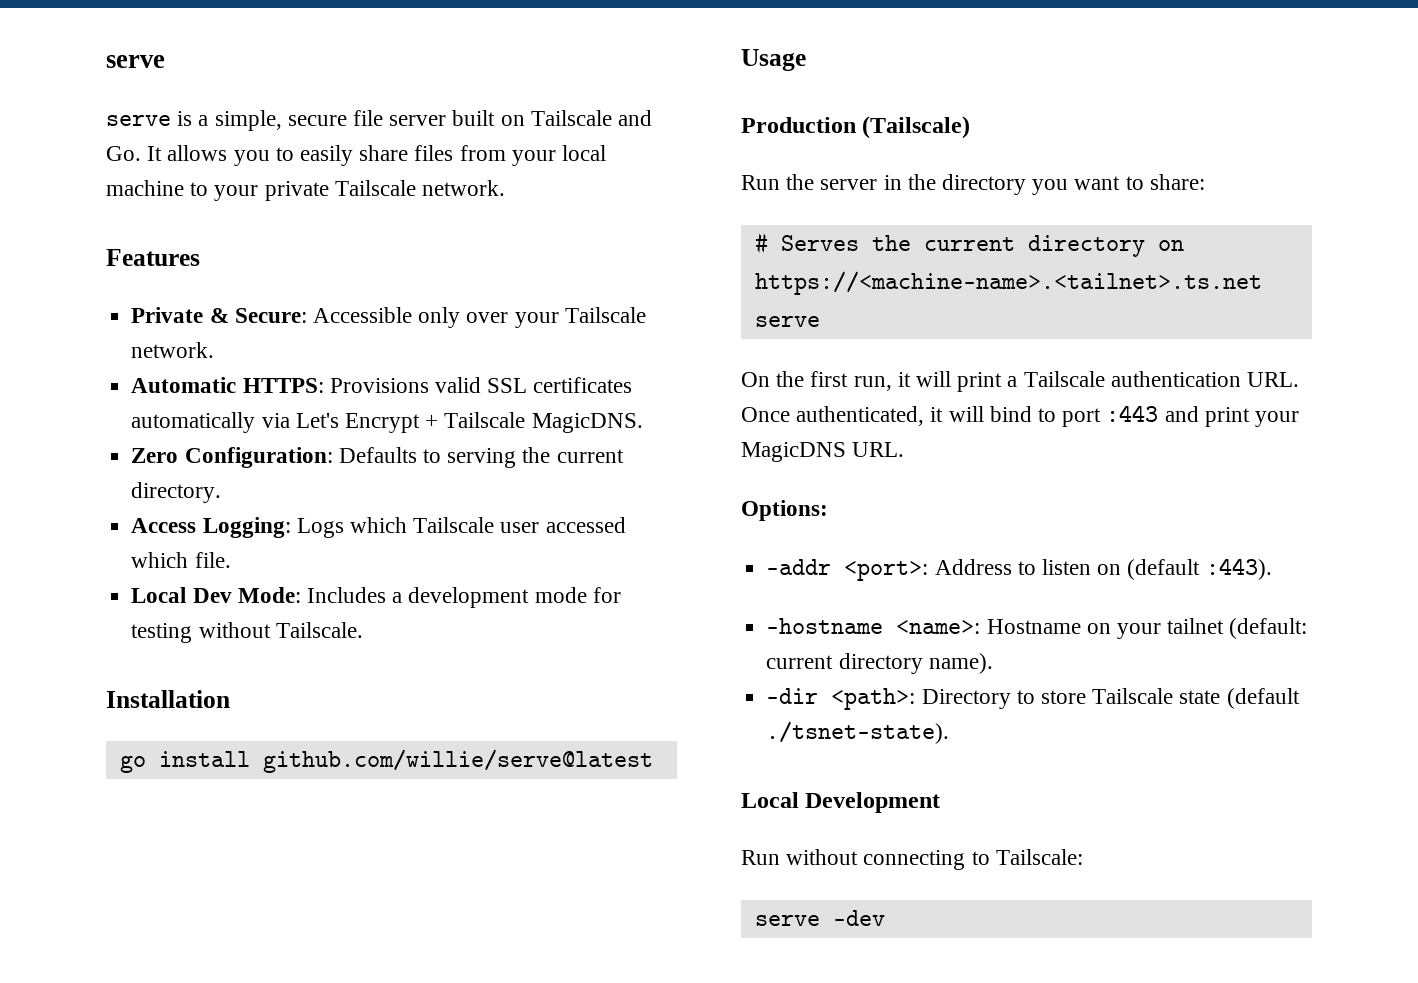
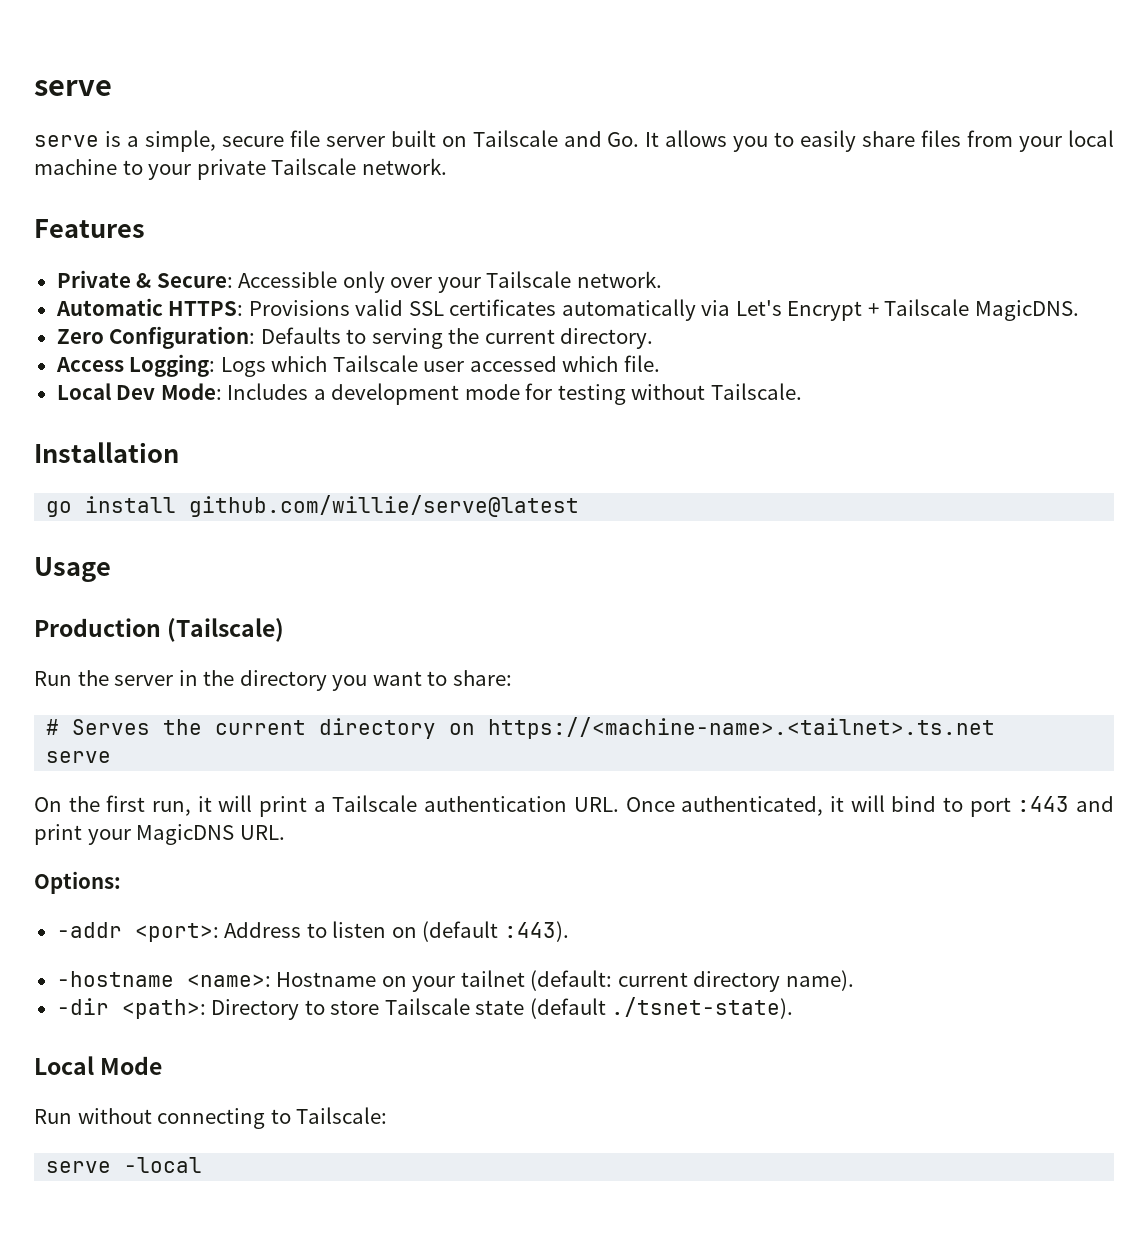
[805,792,941,813] Development -> [100,1056,163,1075] Mode
[832,910,885,926] -dev -> [124,1157,203,1173] -local

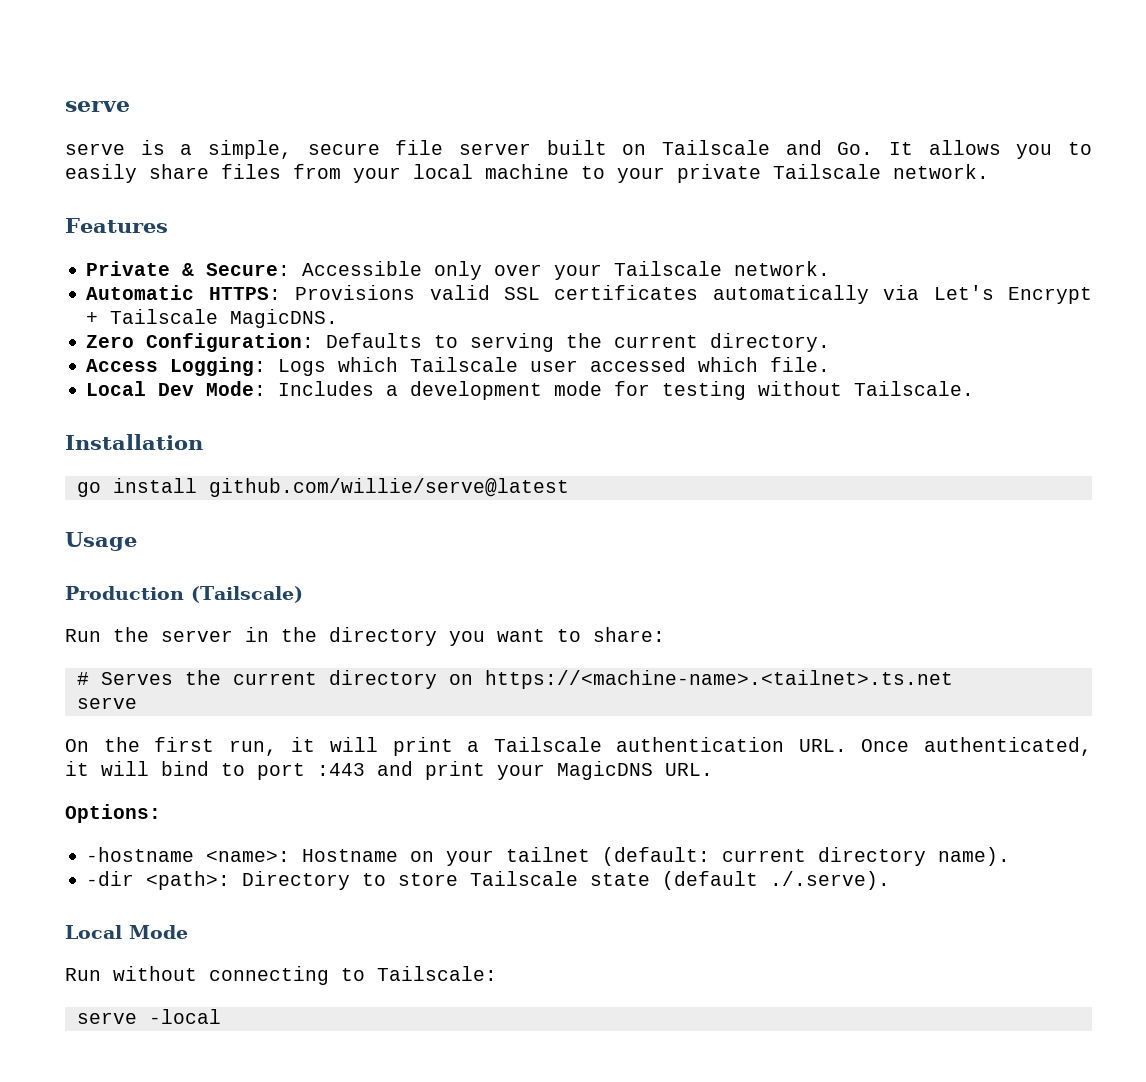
[56,921,569,942] // -addr <port>: Address to listen on (default :443). -> (161, 813) none
[611,997,794,1019] ./tsnet-state). -> [770,871,891,890] ./.serve).

